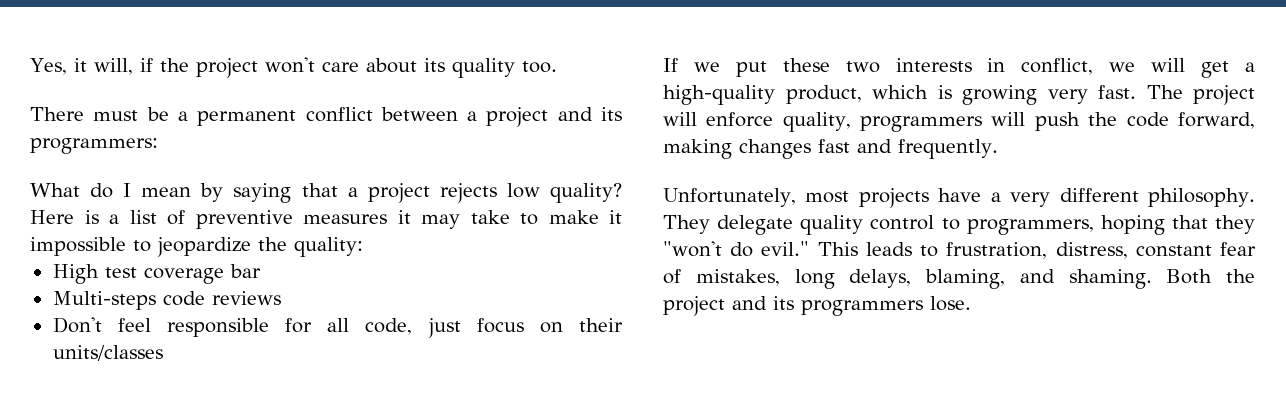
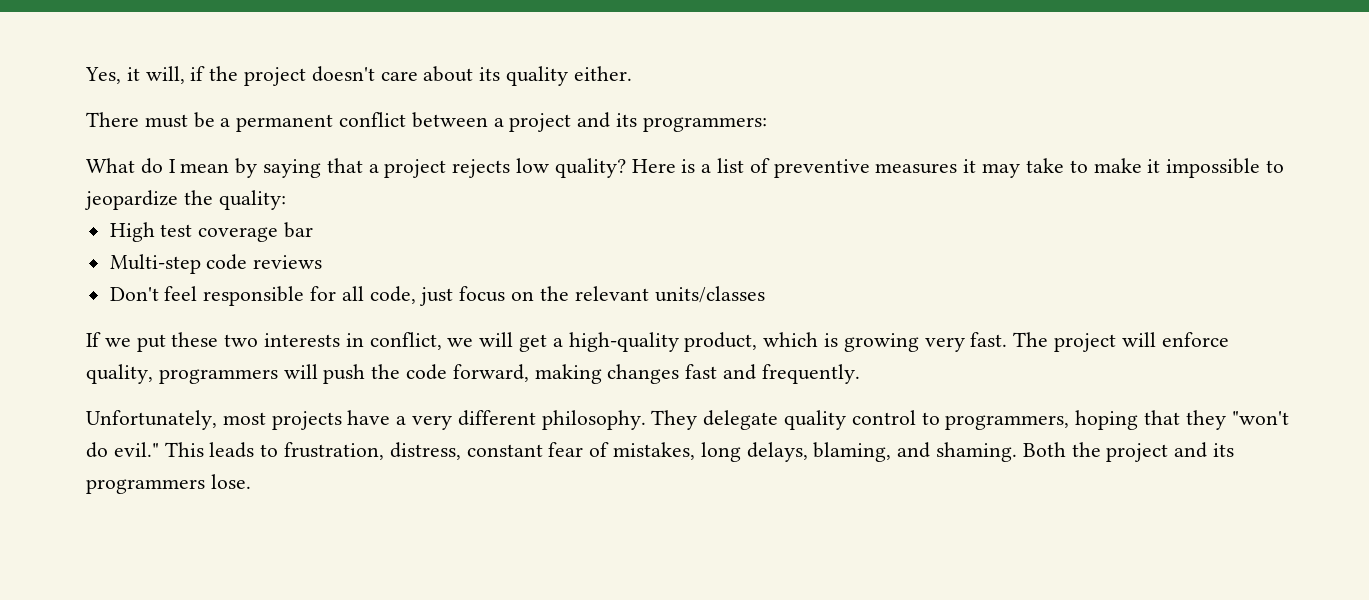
[264,57,315,73] won't -> [311,66,375,82] doesn't
[521,61,557,73] too. -> [573,66,632,81] either.
[52,291,156,310] Multi-steps -> [109,254,201,274] Multi-step
[579,318,623,332] their -> [539,286,649,301] the relevant

